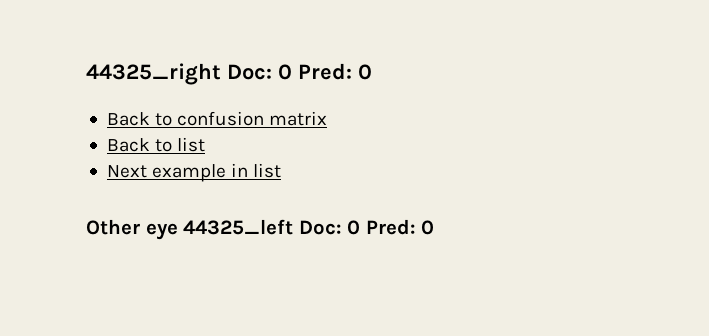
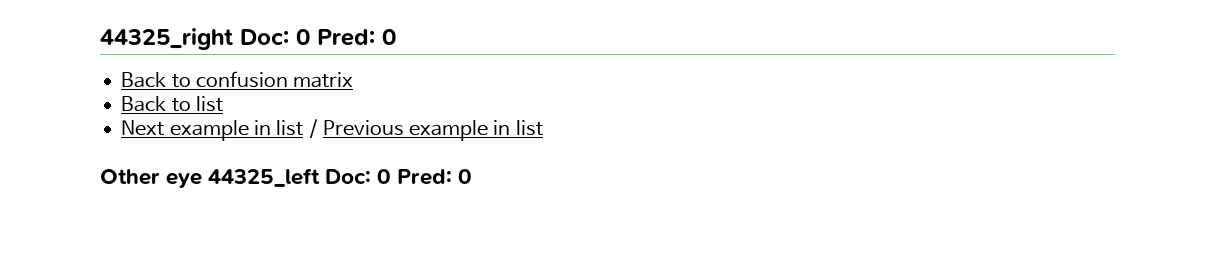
(282, 170) none -> [308,119,543,141] / Previous example in list

